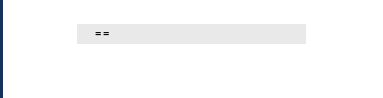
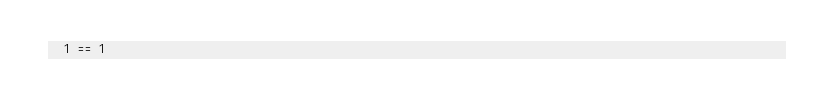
[93,32,110,38] == -> [63,44,106,53] 1 == 1

